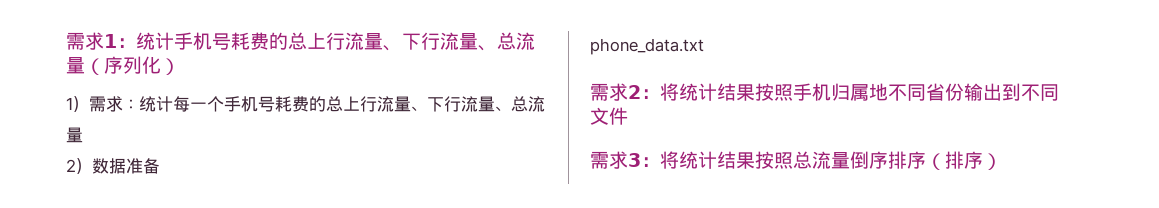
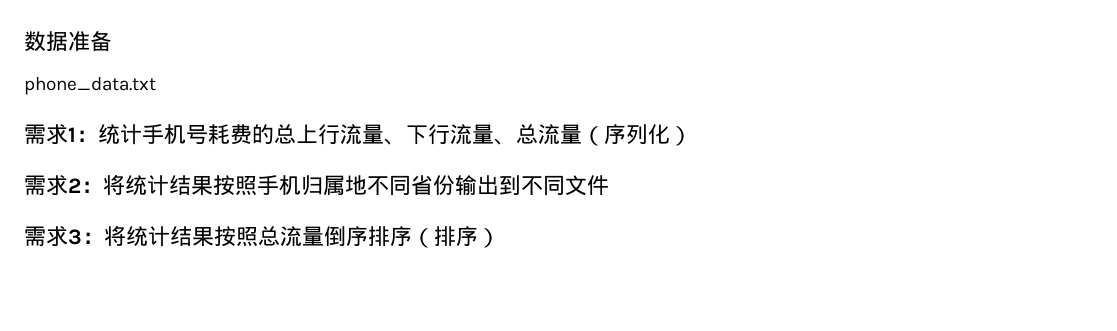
(66, 41) none -> [24,31,112,52] [24,77,156,95] 数据准备 // phone_data.txt //
[66,96,545,112] [66,127,83,143] [66,158,160,174] [590,38,704,55] // 1）需求：统计每一个手机号耗费的总上行流量、下行流量、总流量 // 2）数据准备 // phone_data.txt -> (692, 136) none

